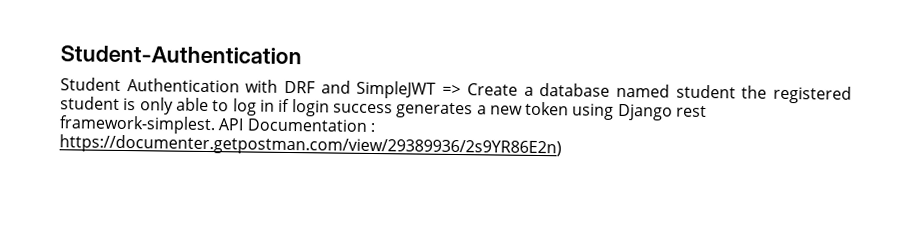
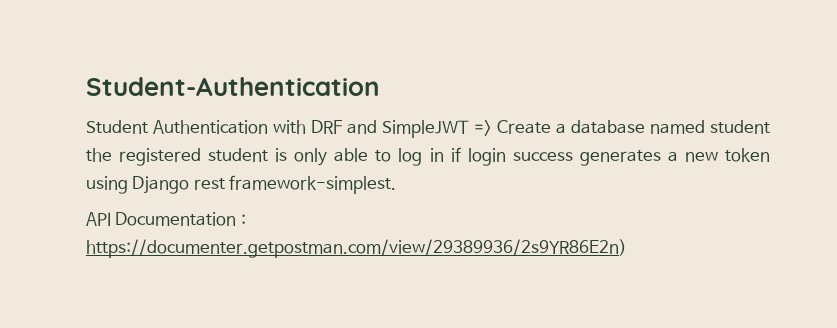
(216, 125) none -> (397, 184) //

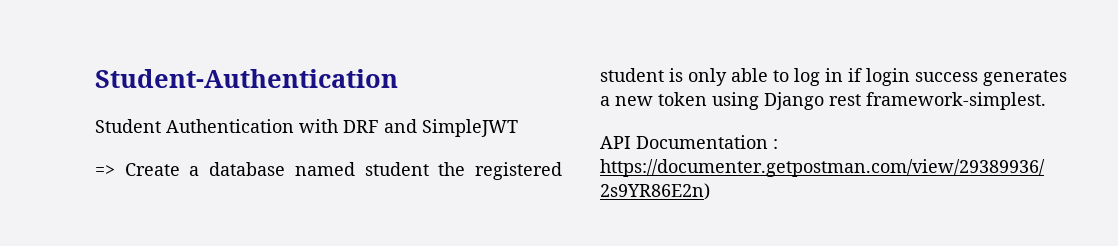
(469, 129) none -> (518, 128) //

